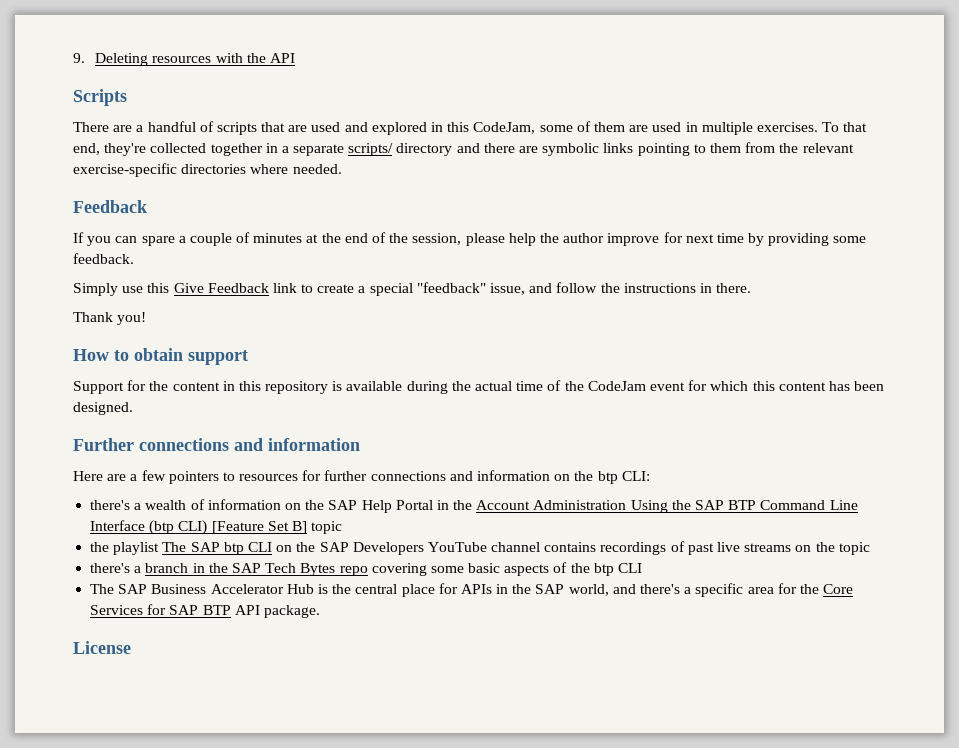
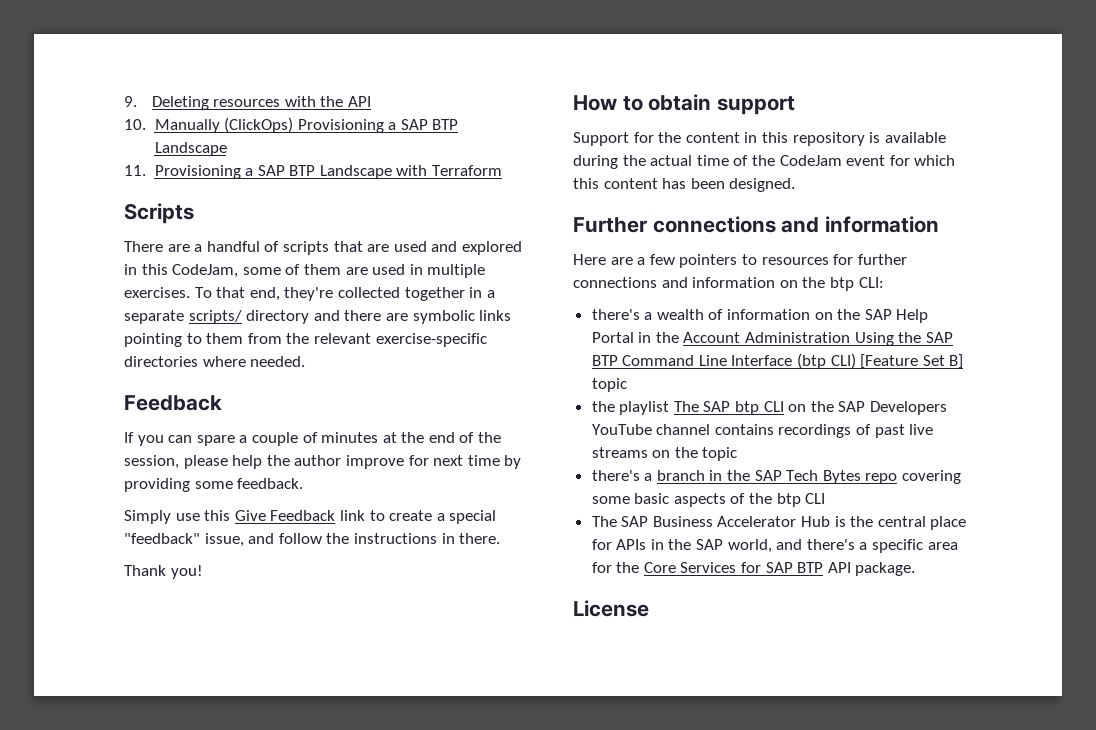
(295, 58) none -> [124,117,459,133] [154,142,227,156] [124,165,503,179] // 10. Manually (ClickOps) Provisioning a SAP BTP Landscape // 11. Provisioning a SAP BTP Landscape with Terraform

